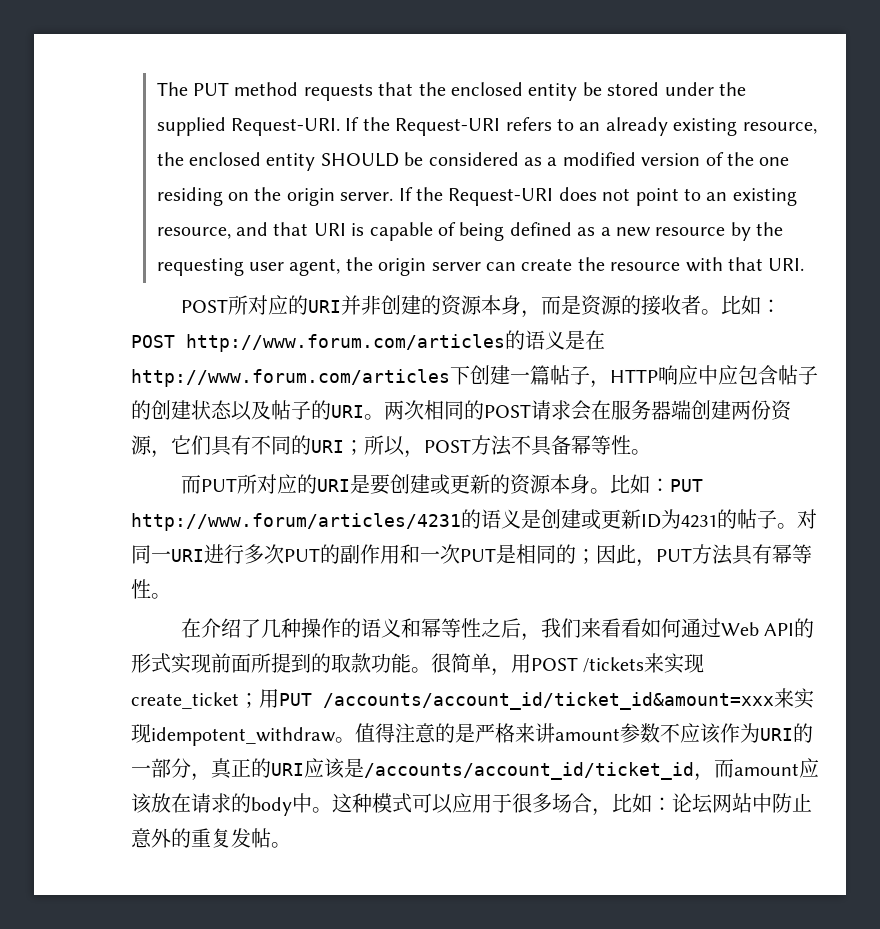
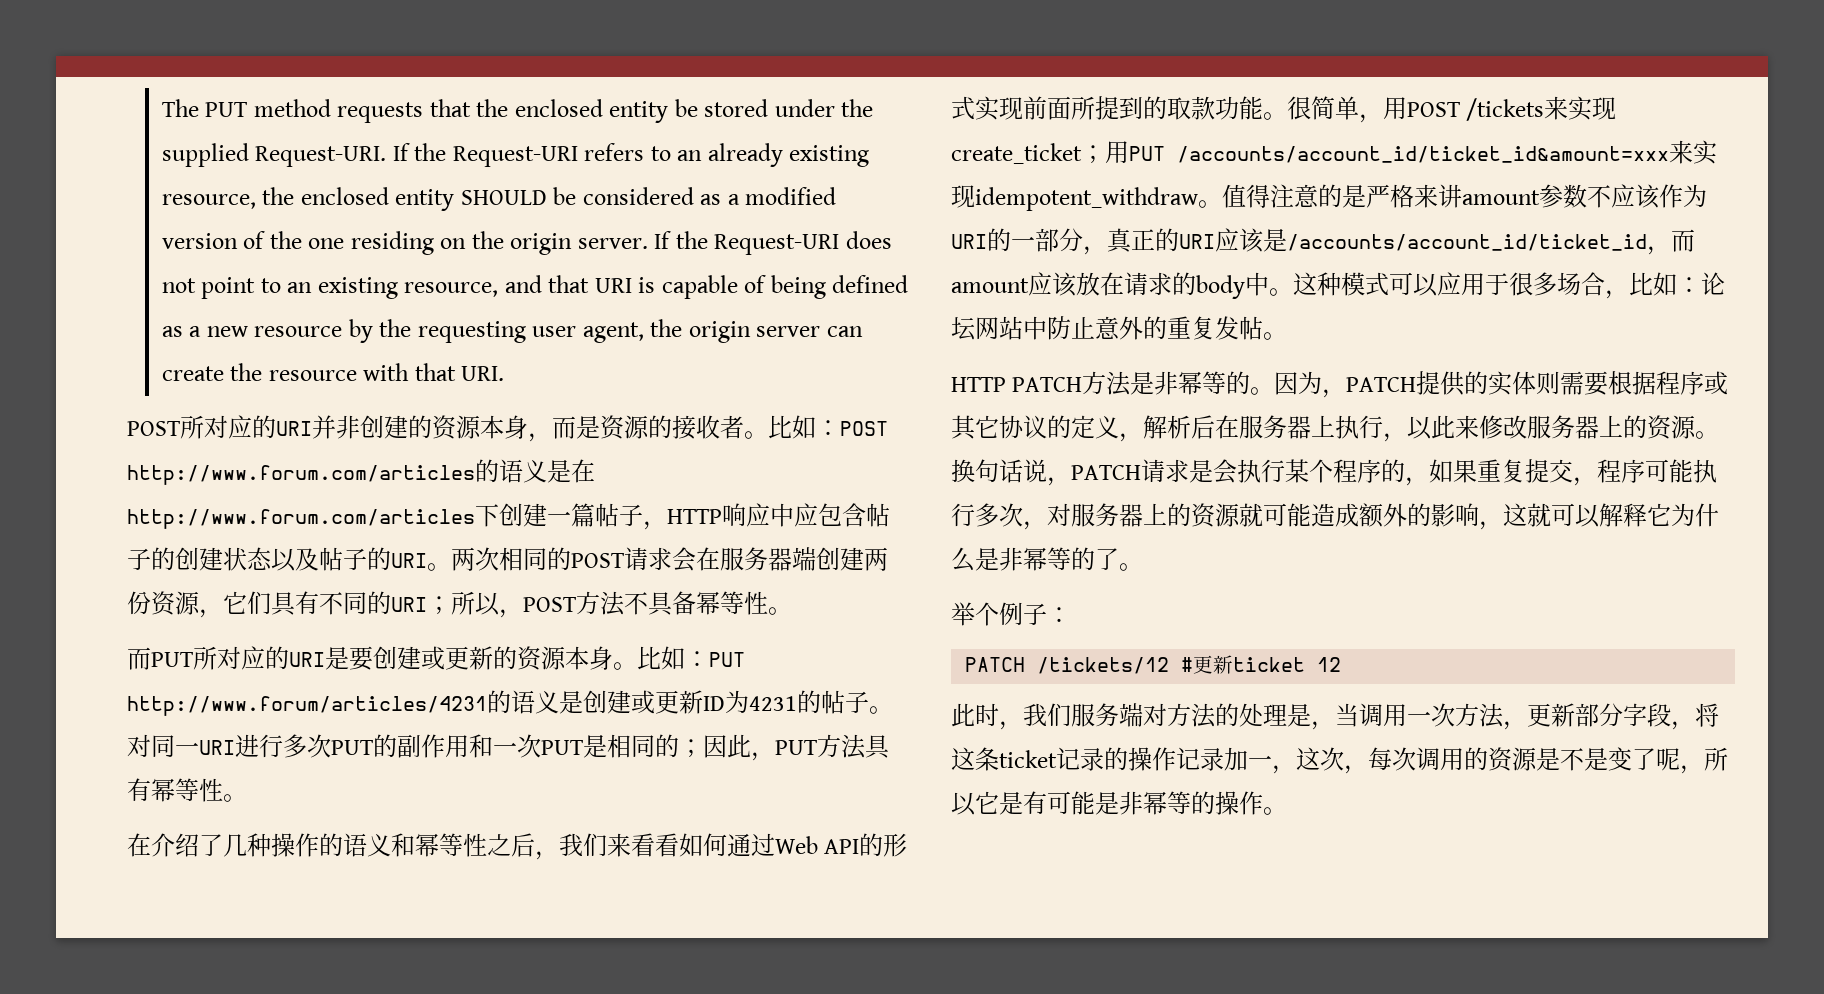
(291, 845) none -> [951,371,1729,398] [951,415,1719,442] [951,459,1717,486] [951,503,1719,530] [951,547,1143,572] [951,602,1071,626] [965,655,1342,674] [951,703,1719,730] [951,747,1728,774] [951,791,1287,816] // HTTP PATCH方法是非幂等的。因为，PATCH提供的实体则需要根据程序或其它协议的定义，解析后在服务器上执行，以此来修改服务器上的资源。换句话说，PATCH请求是会执行某个程序的，如果重复提交，程序可能执行多次，对服务器上的资源就可能造成额外的影响，这就可以解释它为什么是非幂等的了。 // 举个例子： // PATCH /tickets/12 #更新ticket 12 // 此时，我们服务端对方法的处理是，当调用一次方法，更新部分字段，将这条ticket记录的操作记录加一，这次，每次调用的资源是不是变了呢，所以它是有可能是非幂等的操作。

